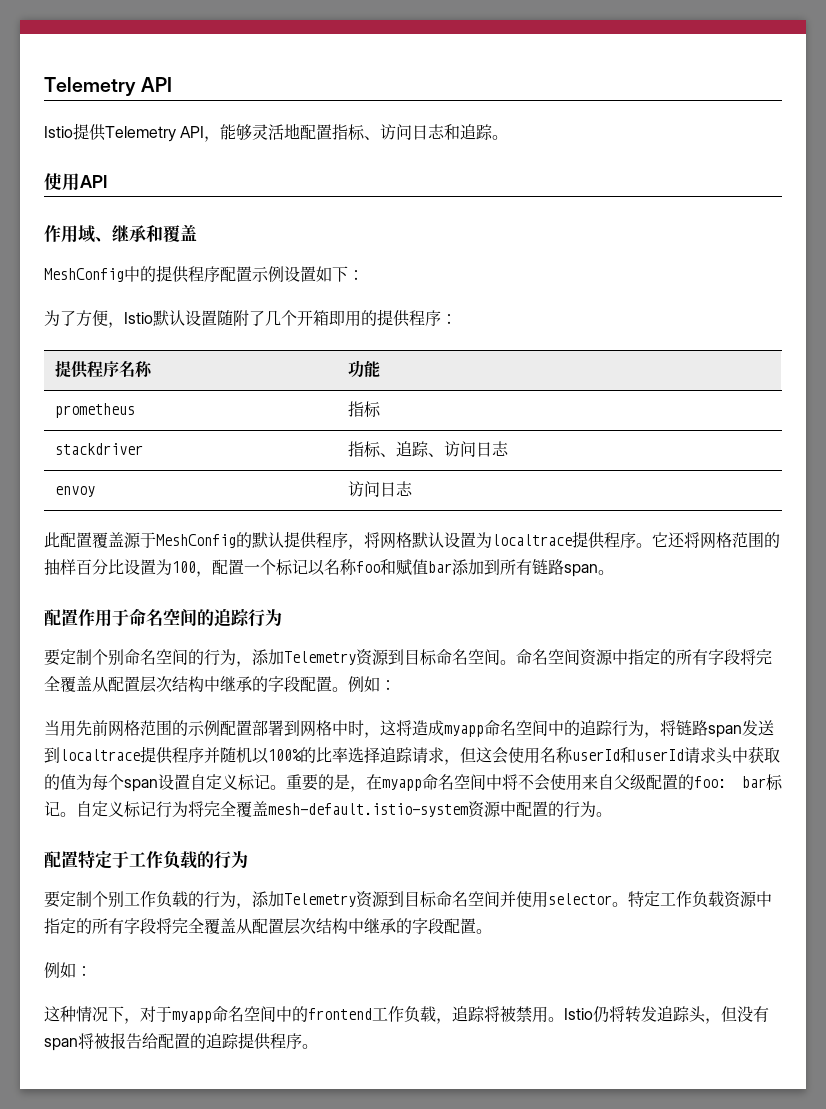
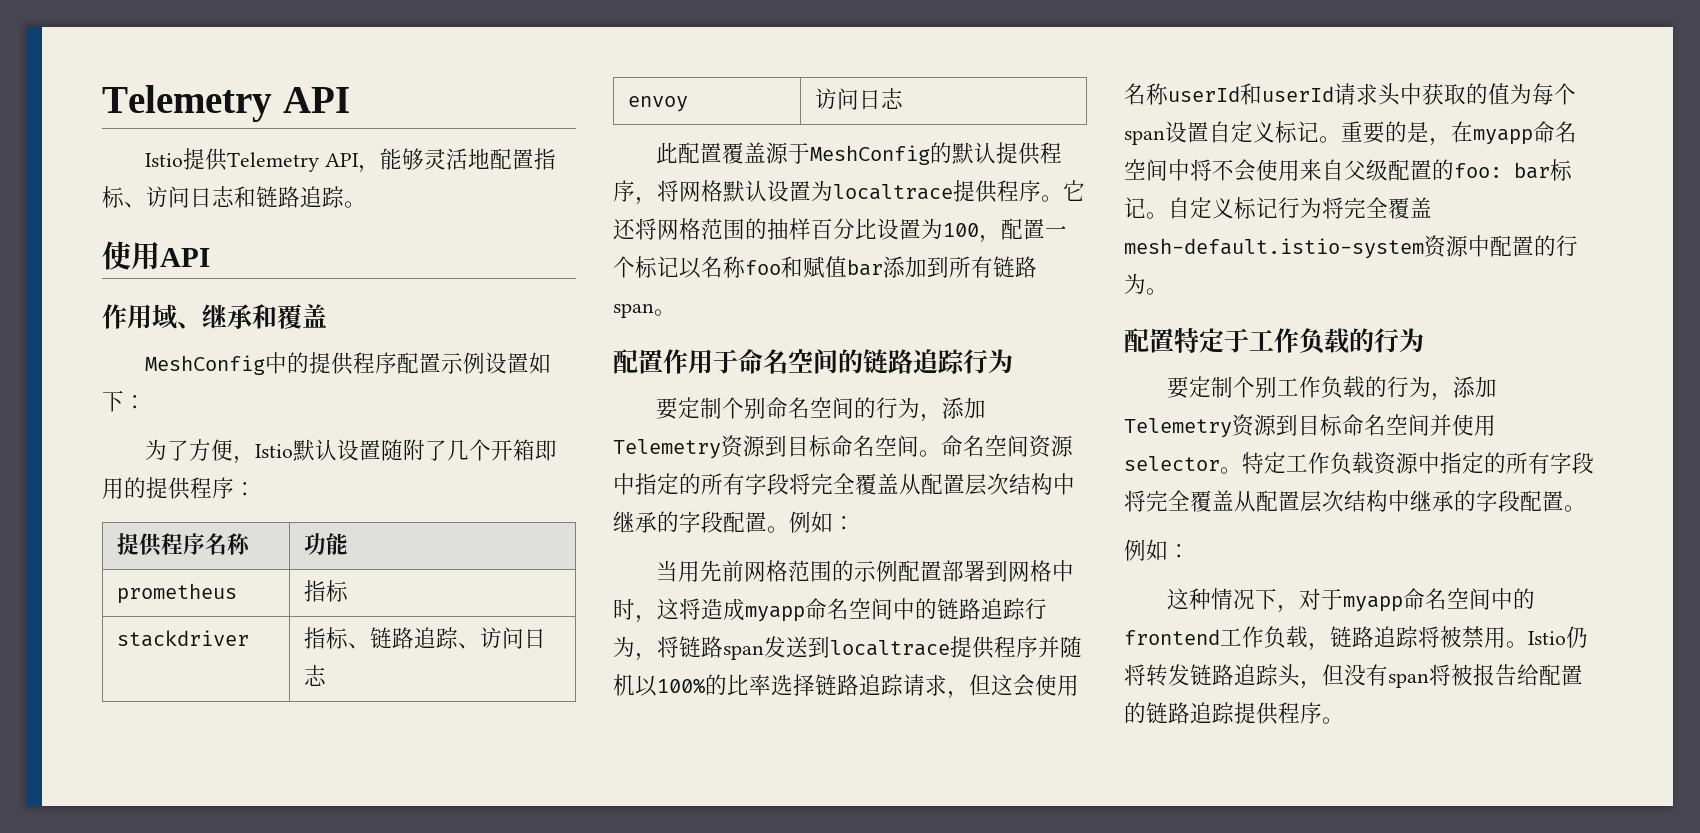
(461, 132) none -> [256,186,300,208] 链路
(396, 455) none -> [369,627,414,649] 链路
(214, 617) none -> [863,349,913,374] 链路
(580, 728) none -> [937,598,981,620] 链路
(380, 755) none -> [815,674,859,696] 链路
(452, 1021) none -> [1330,626,1374,648] 链路
(657, 1014) none -> [1190,664,1234,686] 链路
(206, 1041) none -> [1146,702,1190,724] 链路

